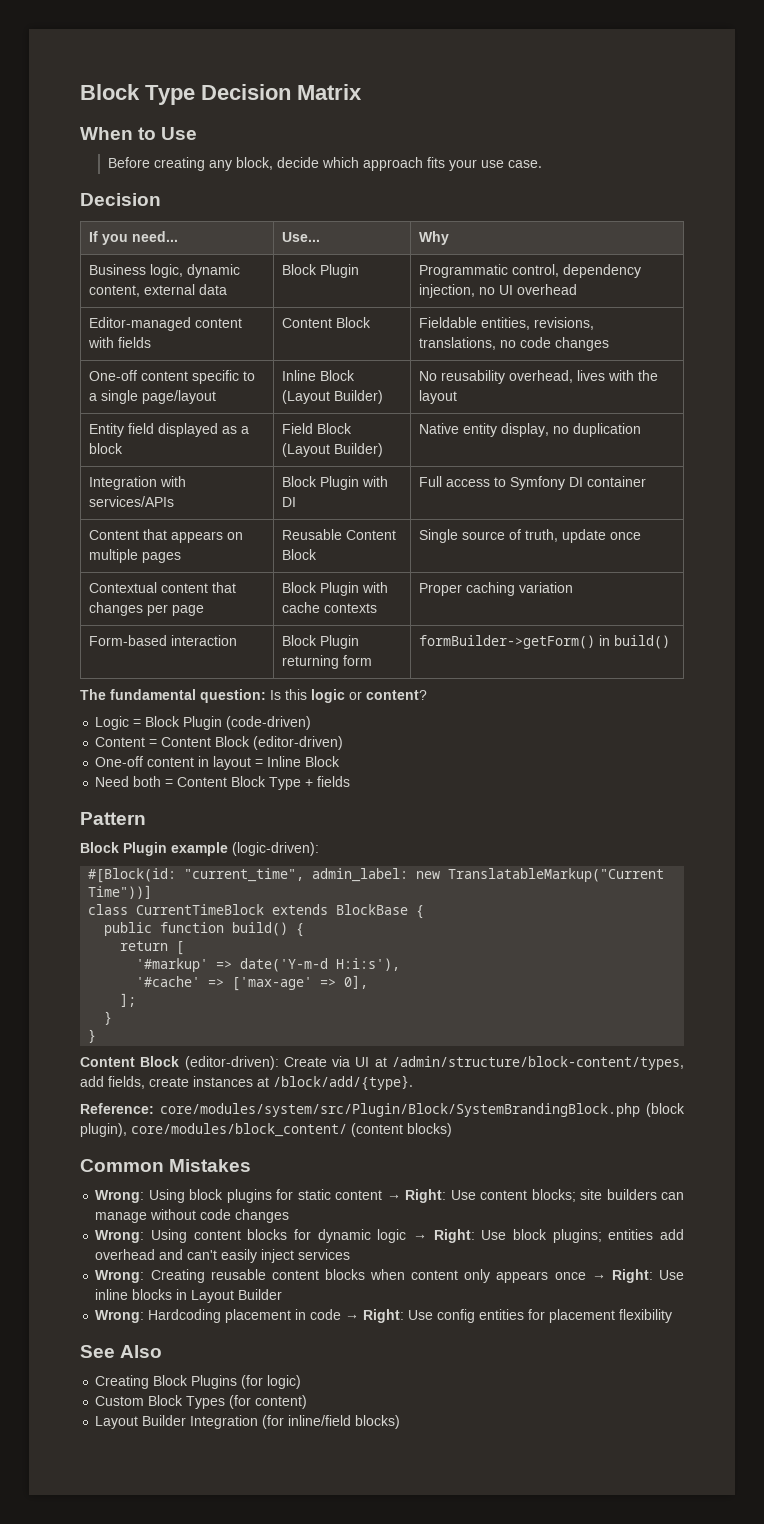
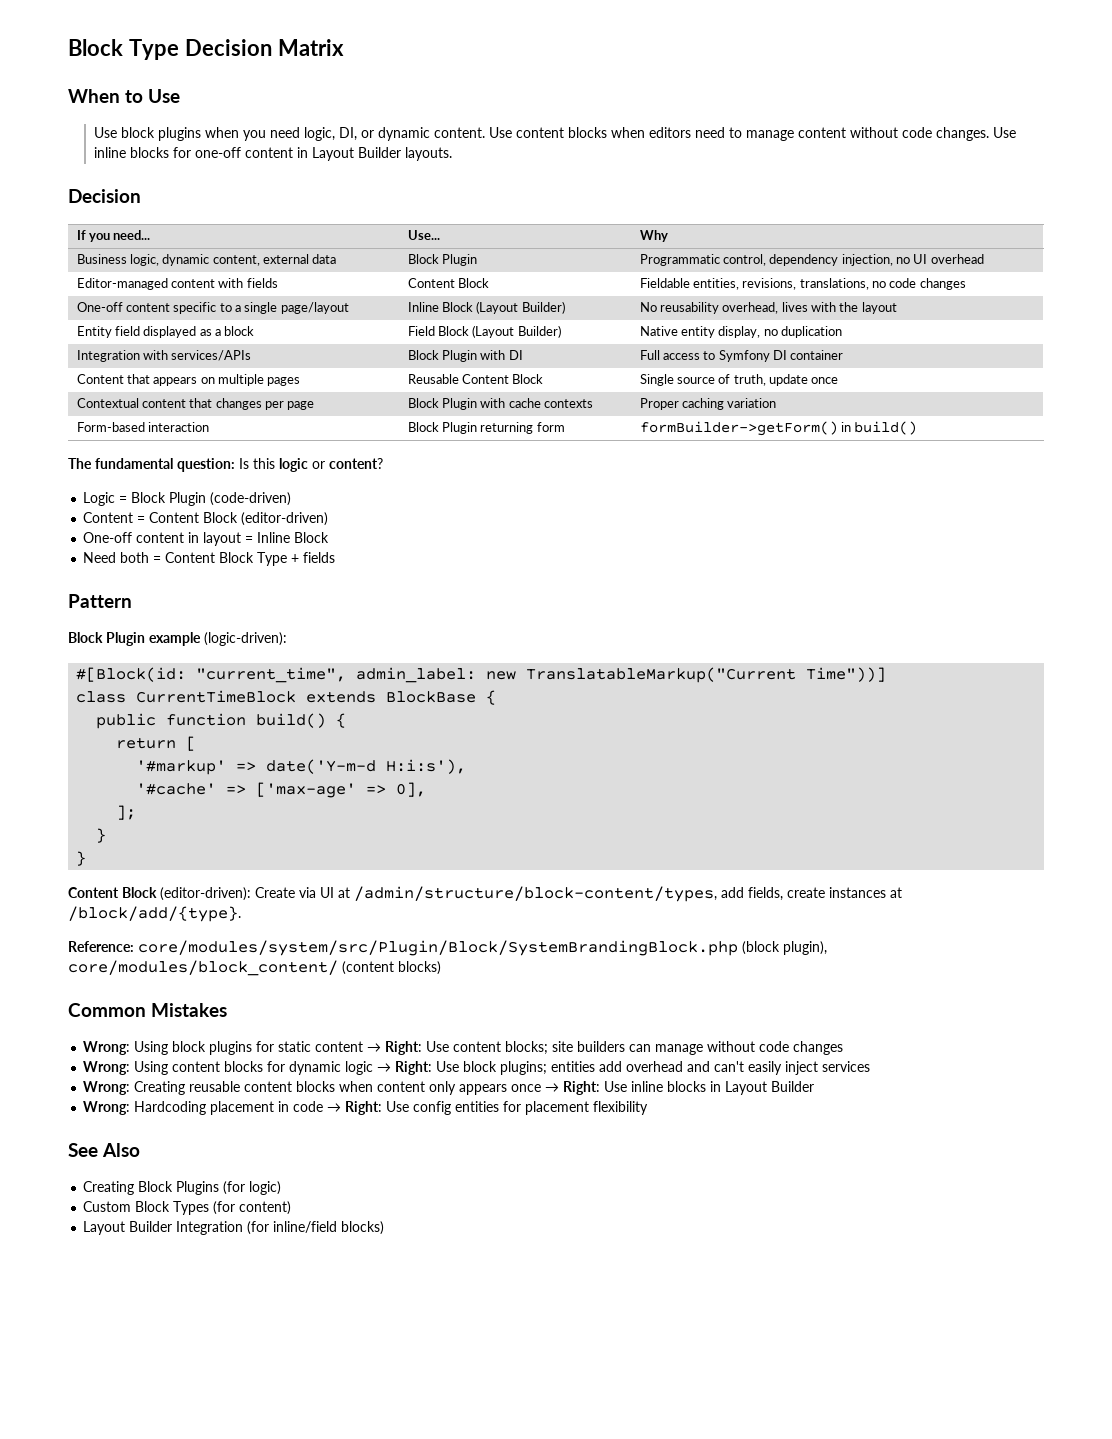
[107,157,542,171] Before creating any block, decide which approach fits your use case. -> [93,127,1016,141] [93,147,452,161] Use block plugins when you need logic, DI, or dynamic content. Use content blocks when editors need to manage content without code changes. Use inline blocks for one-off content in Layout Builder layouts.

